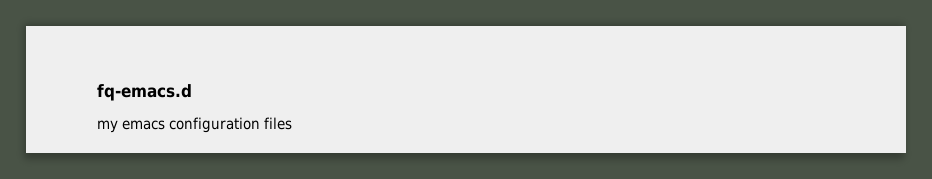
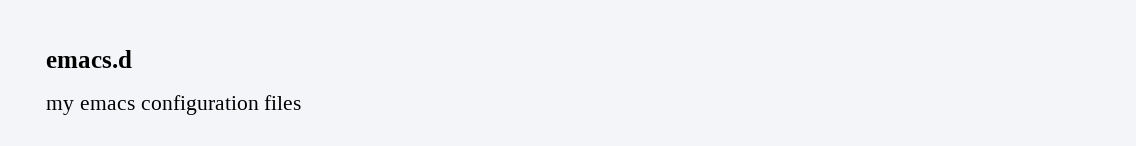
[97,84,192,101] fq-emacs.d -> [46,50,132,68] emacs.d

